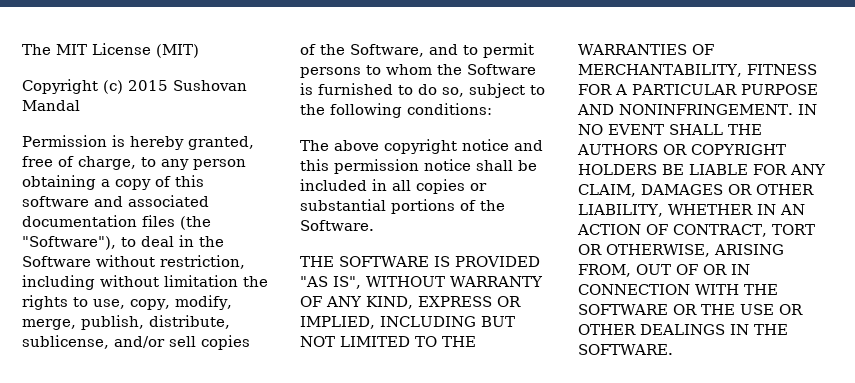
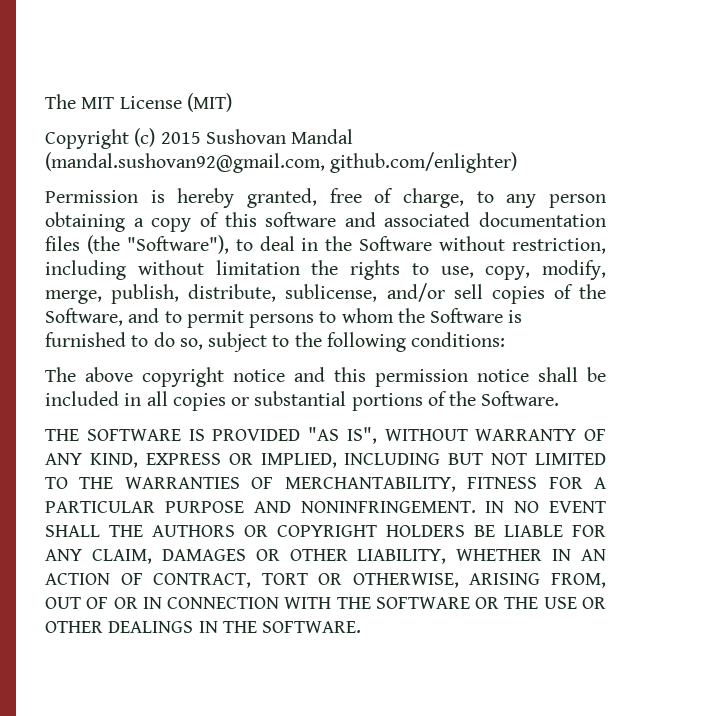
(80, 105) none -> [45,152,518,173] (mandal.sushovan92@gmail.com, github.com/enlighter)

